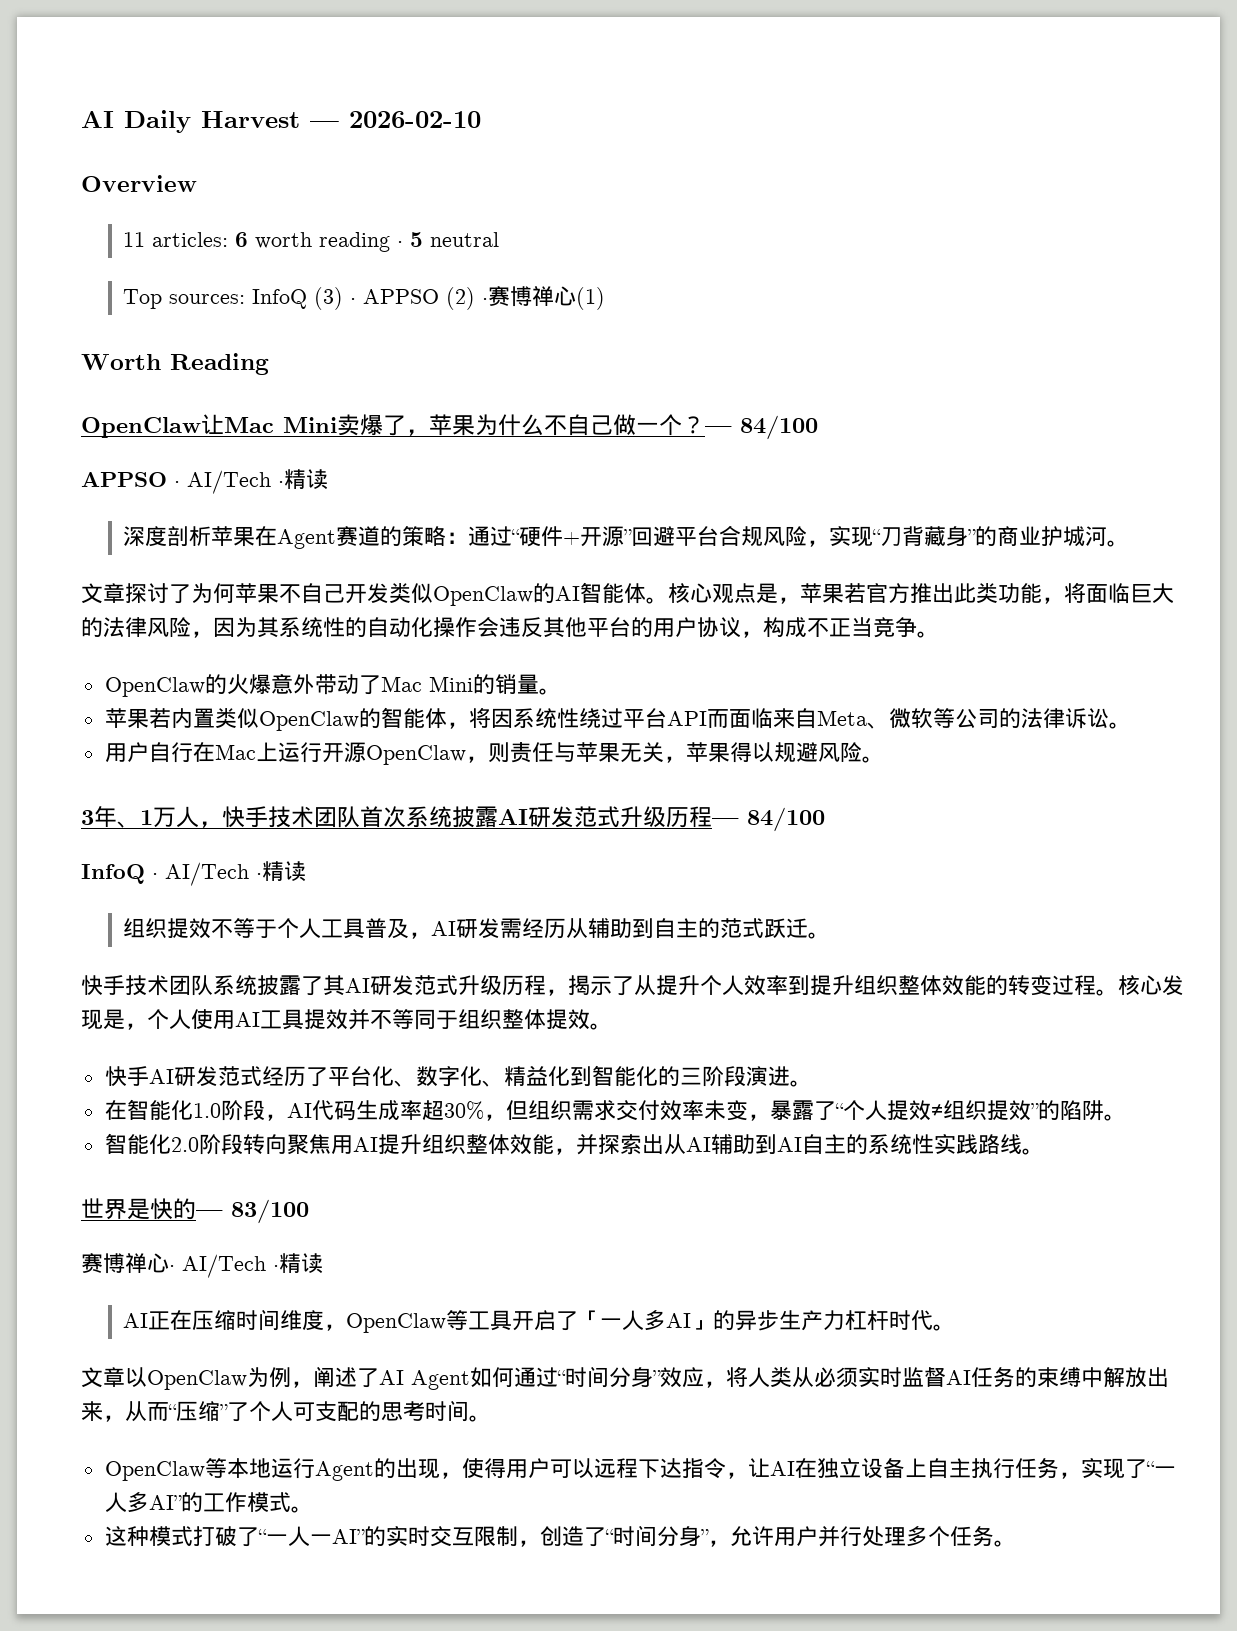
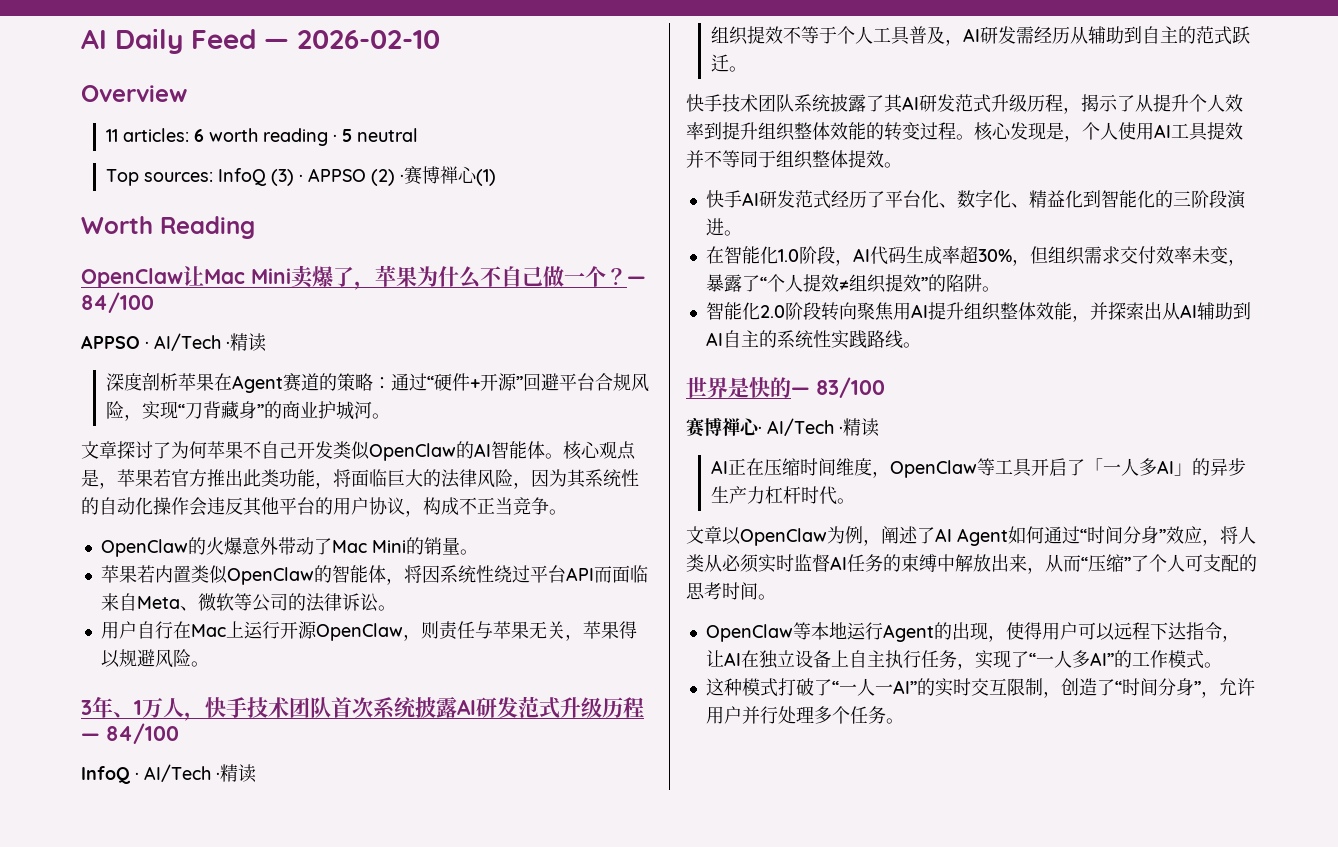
[201,111,300,128] Harvest -> [191,29,256,49] Feed

